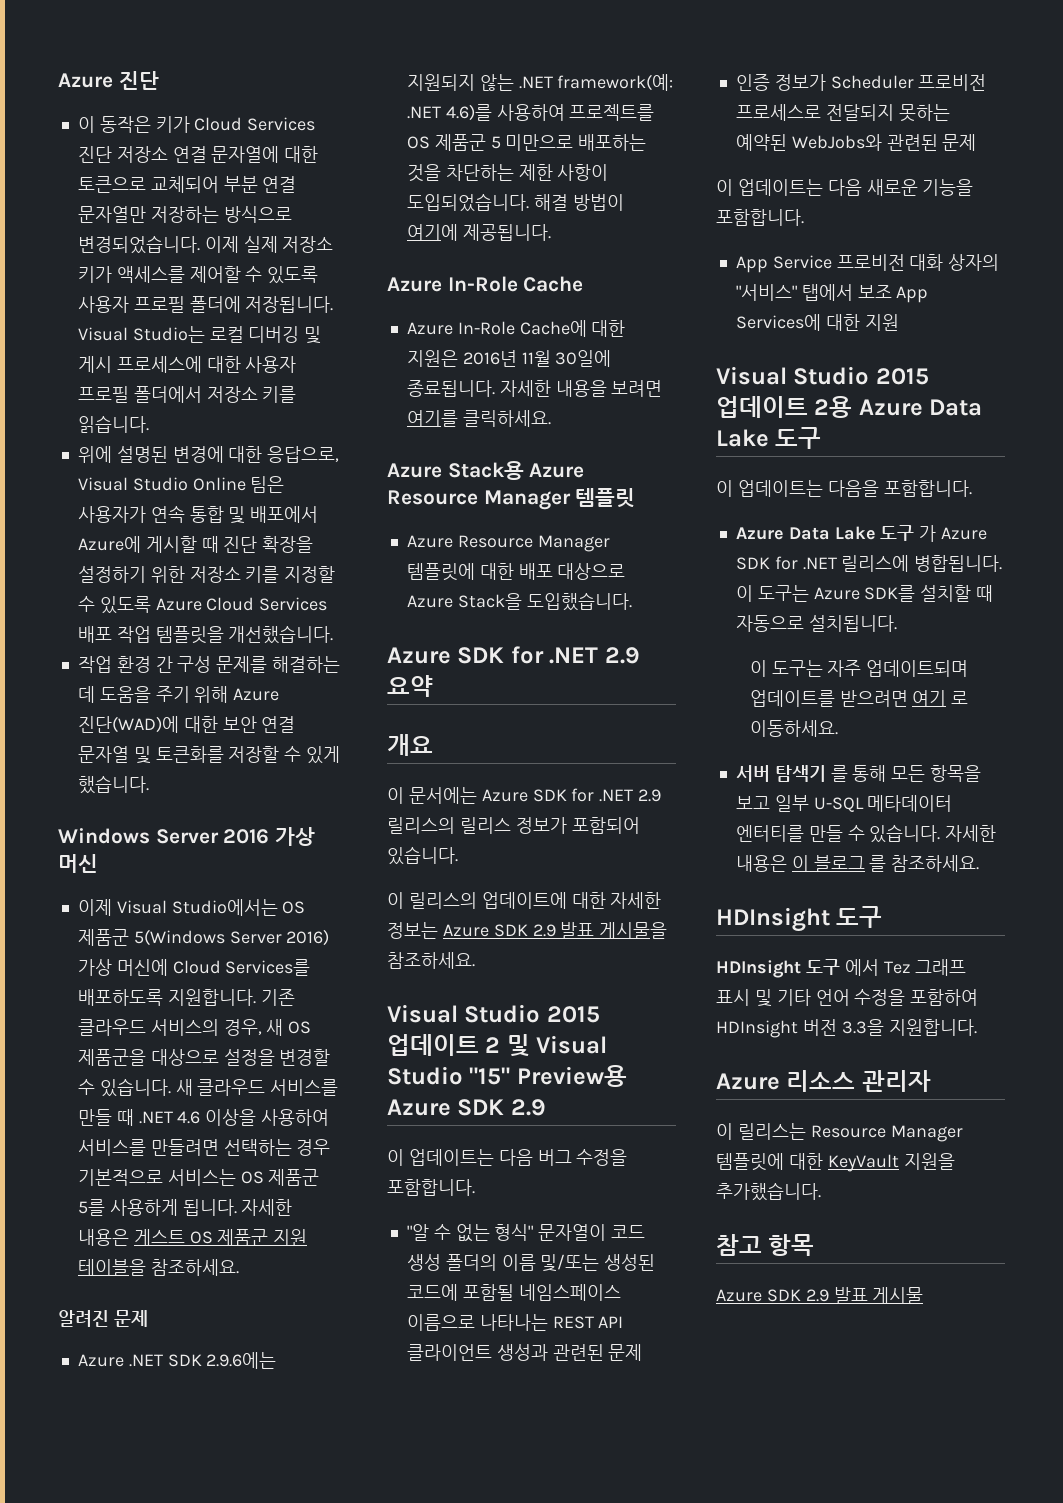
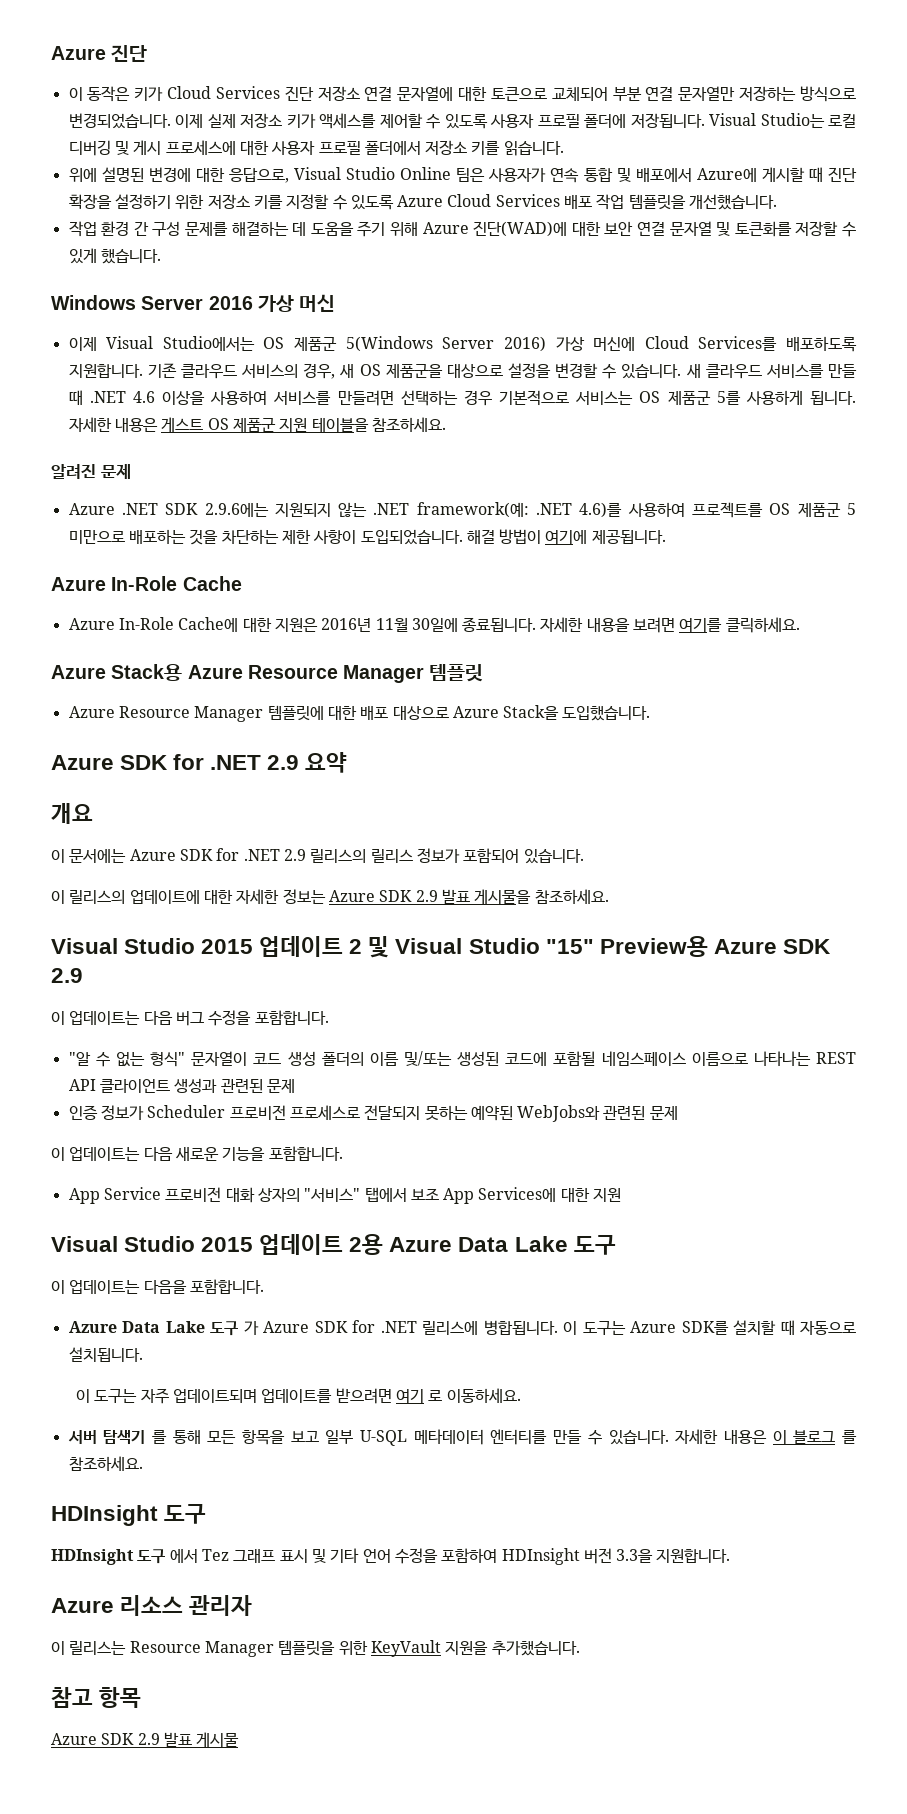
[716,1153,823,1171] 템플릿에 대한 -> [278,1640,368,1656] 템플릿을 위한

